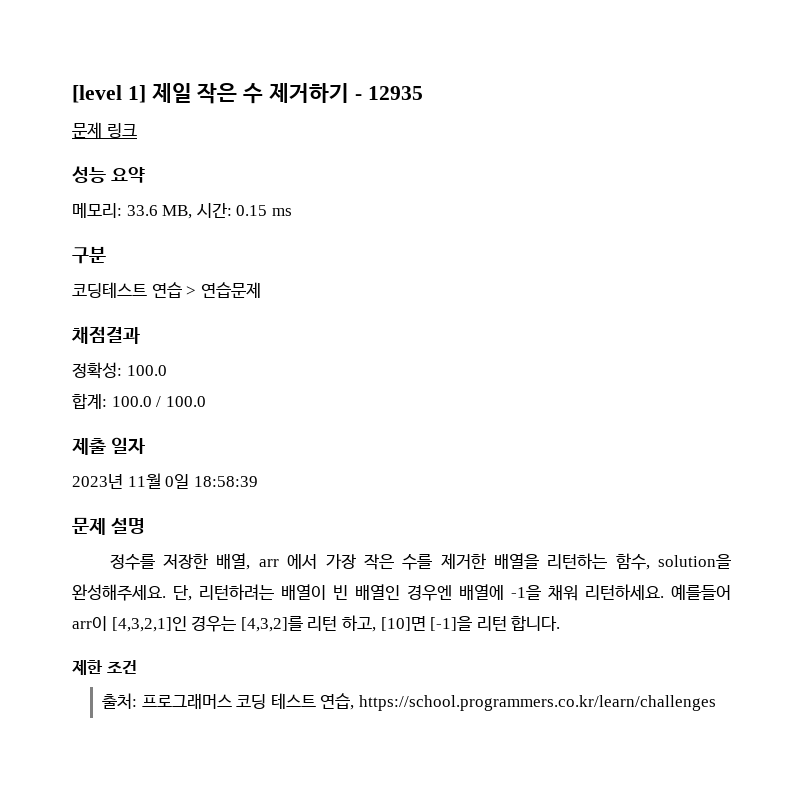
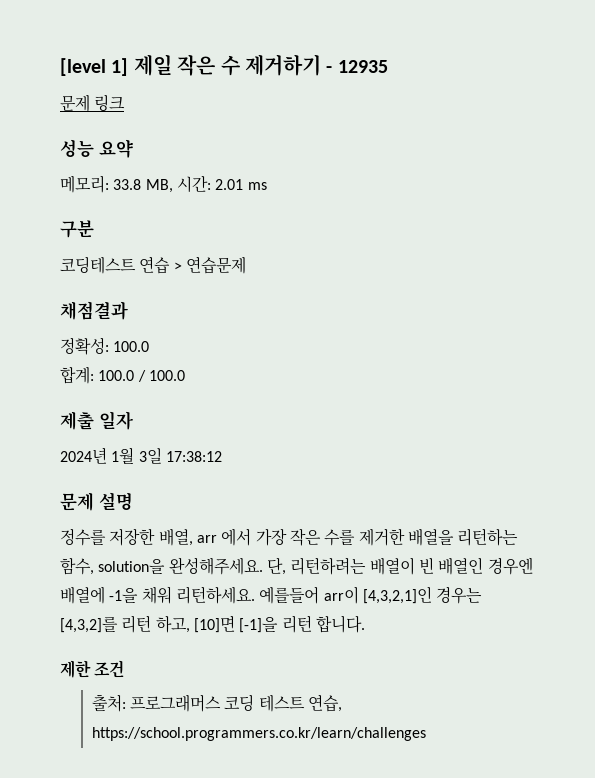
[126,205,158,216] 33.6 -> [113,179,142,190] 33.8
[236,205,268,216] 0.15 -> [215,179,244,190] 2.01
[72,473,258,489] 2023년 11월 0일 18:58:39 -> [60,447,222,464] 2024년 1월 3일 17:38:12

